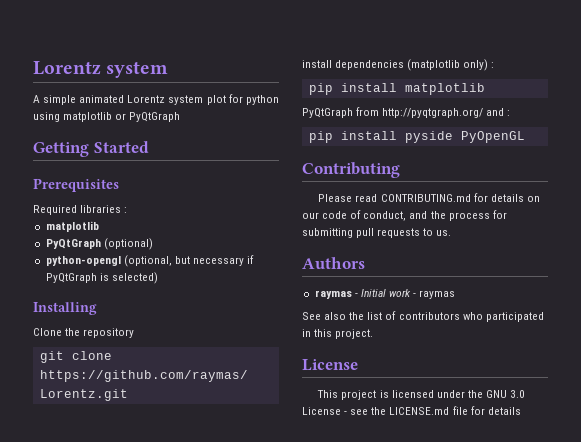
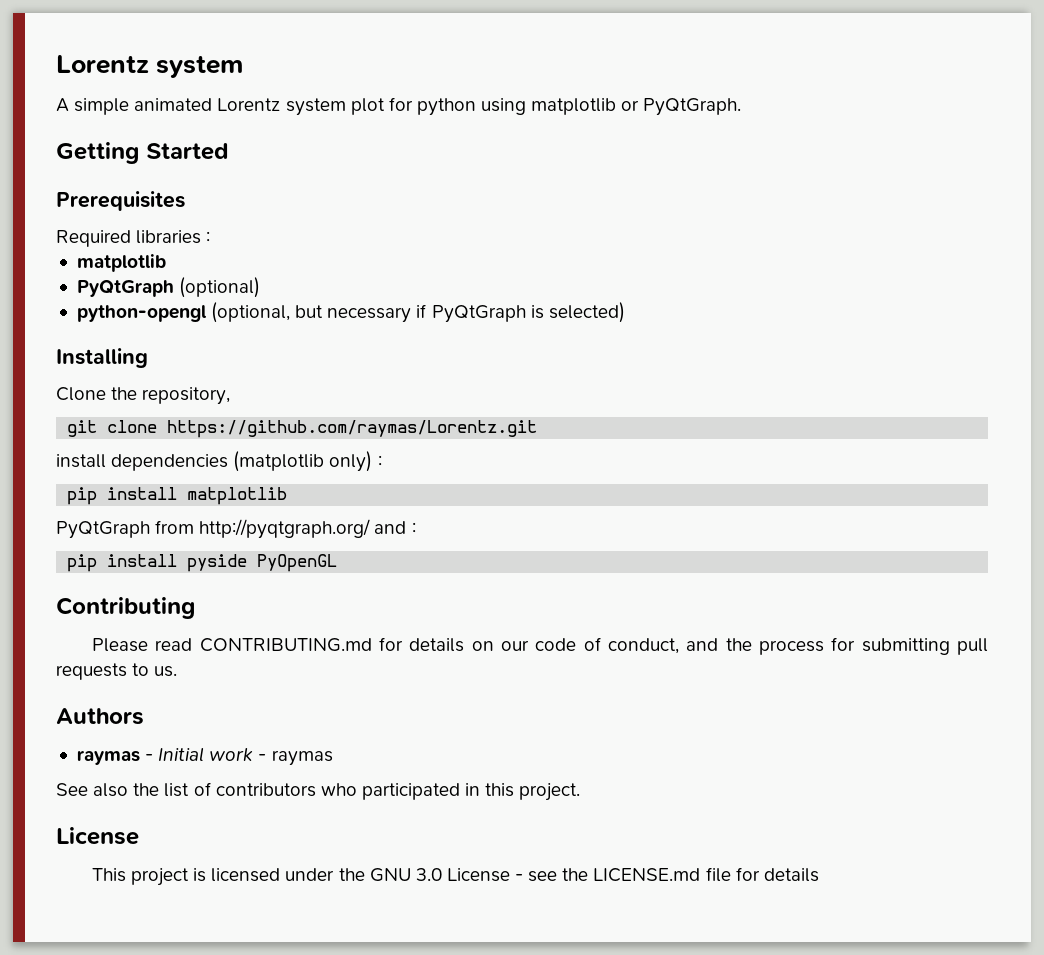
[129,112,181,122] PyQtGraph -> [643,98,742,116] PyQtGraph.
[83,328,135,338] repository -> [142,387,231,405] repository,

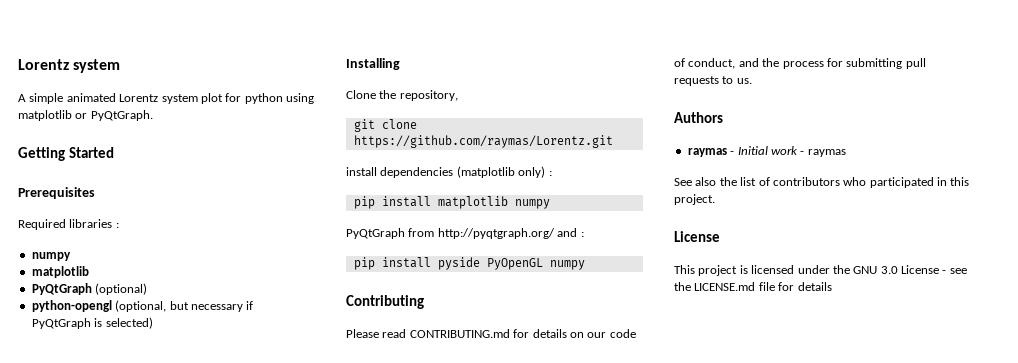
(211, 237) none -> [31,252,71,261] // numpy
(288, 496) none -> [514,199,550,209] numpy
(338, 563) none -> [549,260,585,270] numpy

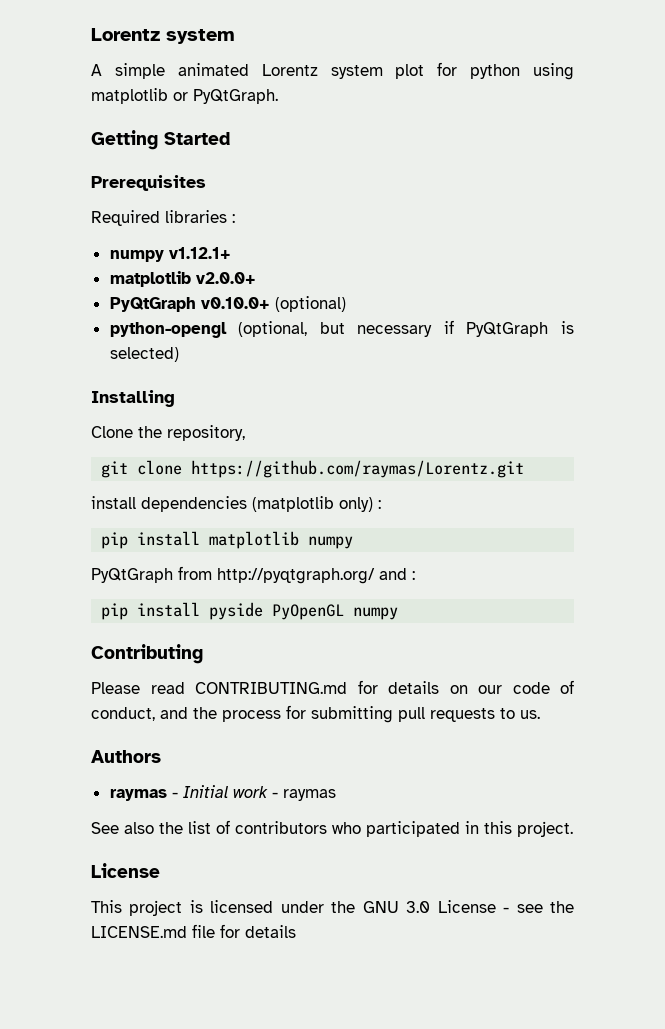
[31,266,89,278] [31,283,92,295] // matplotlib // PyQtGraph -> [168,247,231,259] [109,271,256,287] [109,297,270,312] v1.12.1+ // matplotlib v2.0.0+ // PyQtGraph v0.10.0+

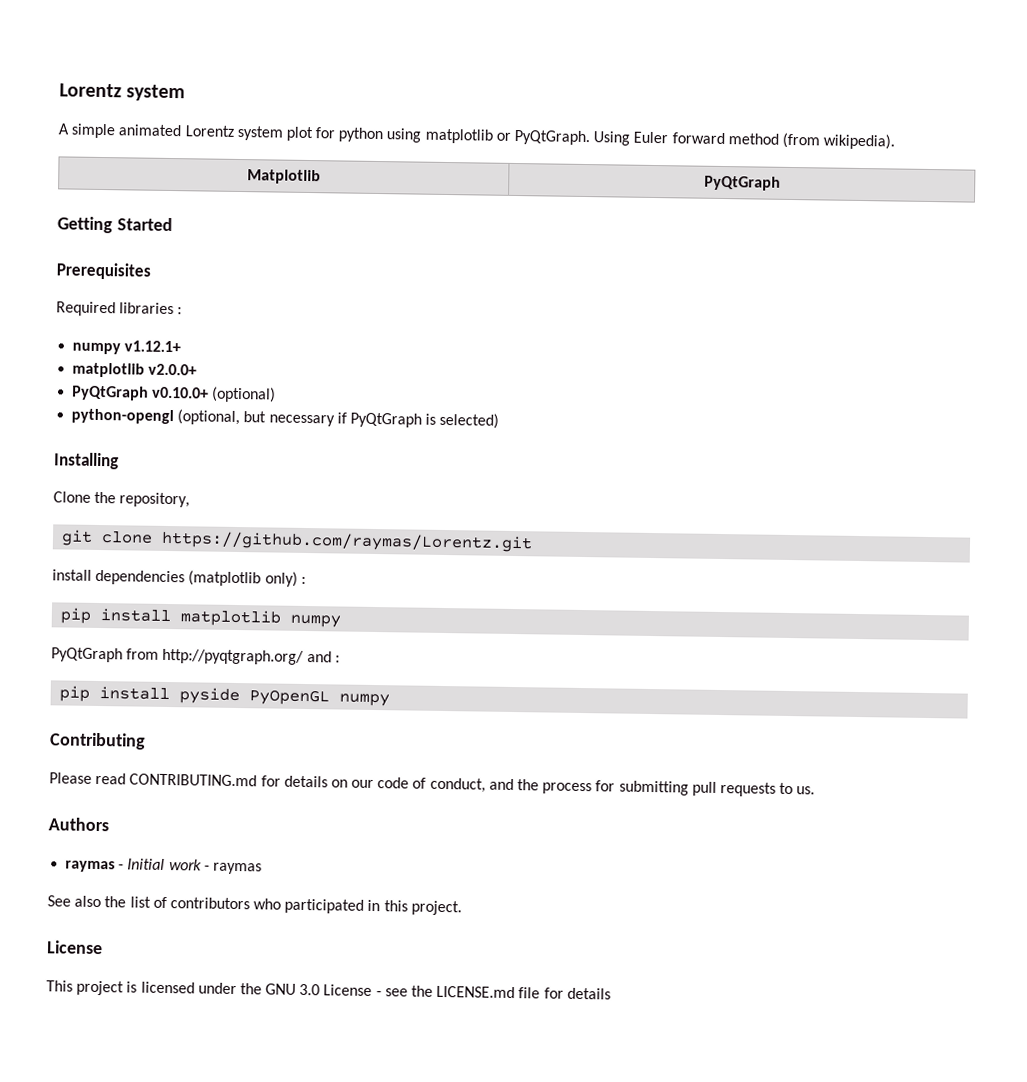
(278, 96) none -> [593,131,896,150] [247,169,321,185] [703,175,781,191] Using Euler forward method (from wikipedia). // Matplotlib | PyQtGraph

